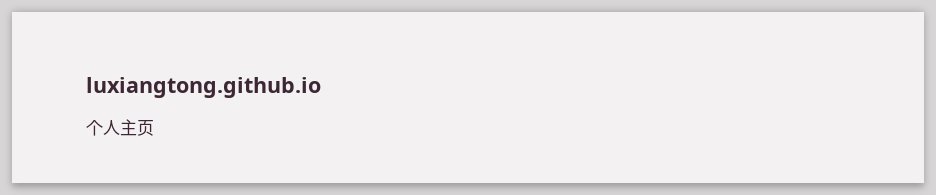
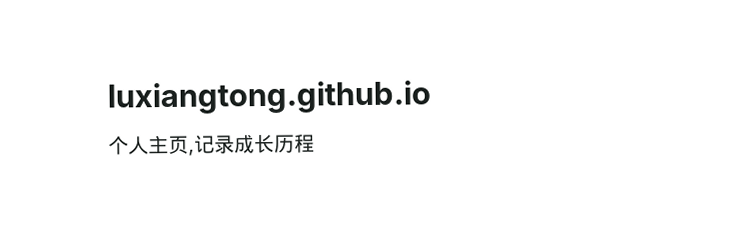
(154, 128) none -> [188,133,315,156] ,记录成长历程

